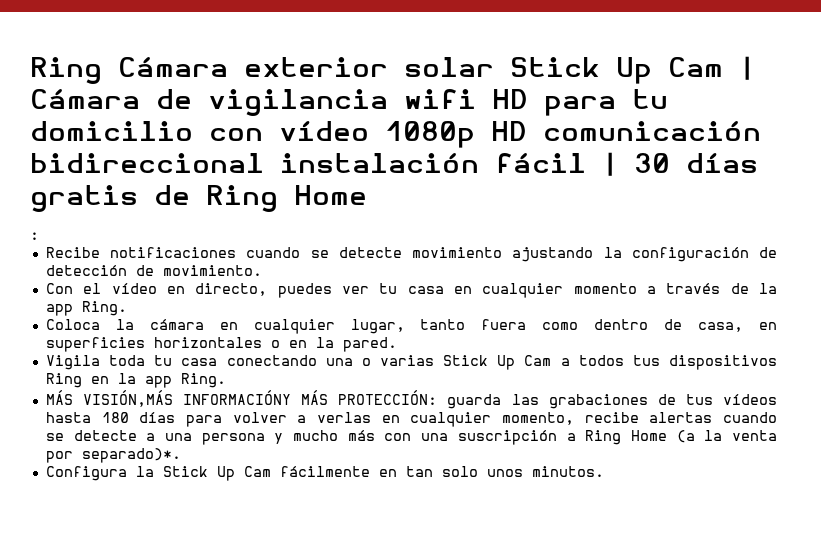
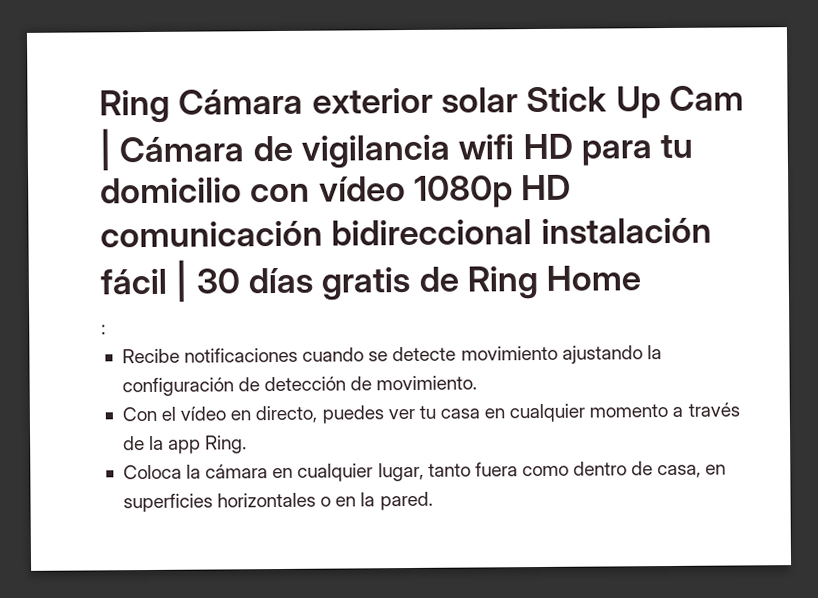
[45,355,777,370] [45,373,226,388] [45,390,778,409] [45,412,778,427] [45,430,777,445] [45,448,181,463] [45,466,604,481] // Vigila toda tu casa conectando una o varias Stick Up Cam a todos tus dispositivos Ring en la app Ring. // MÁS VISIÓN,MÁS INFORMACIÓNY MÁS PROTECCIÓN: guarda las grabaciones de tus vídeos hasta 180 días para volver a verlas en cualquier momento, recibe alertas cuando se detecte a una persona y mucho más con una suscripción a Ring Home (a la venta por separado)*. // Configura la Stick Up Cam fácilmente en tan solo unos minutos. -> (433, 501) none

